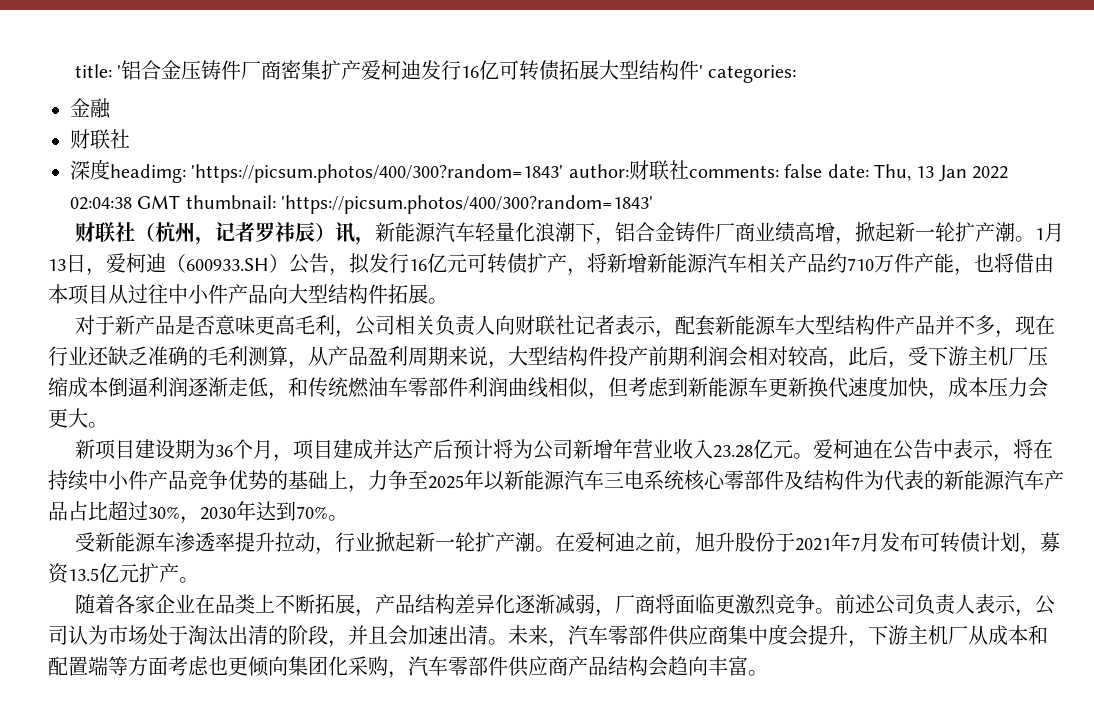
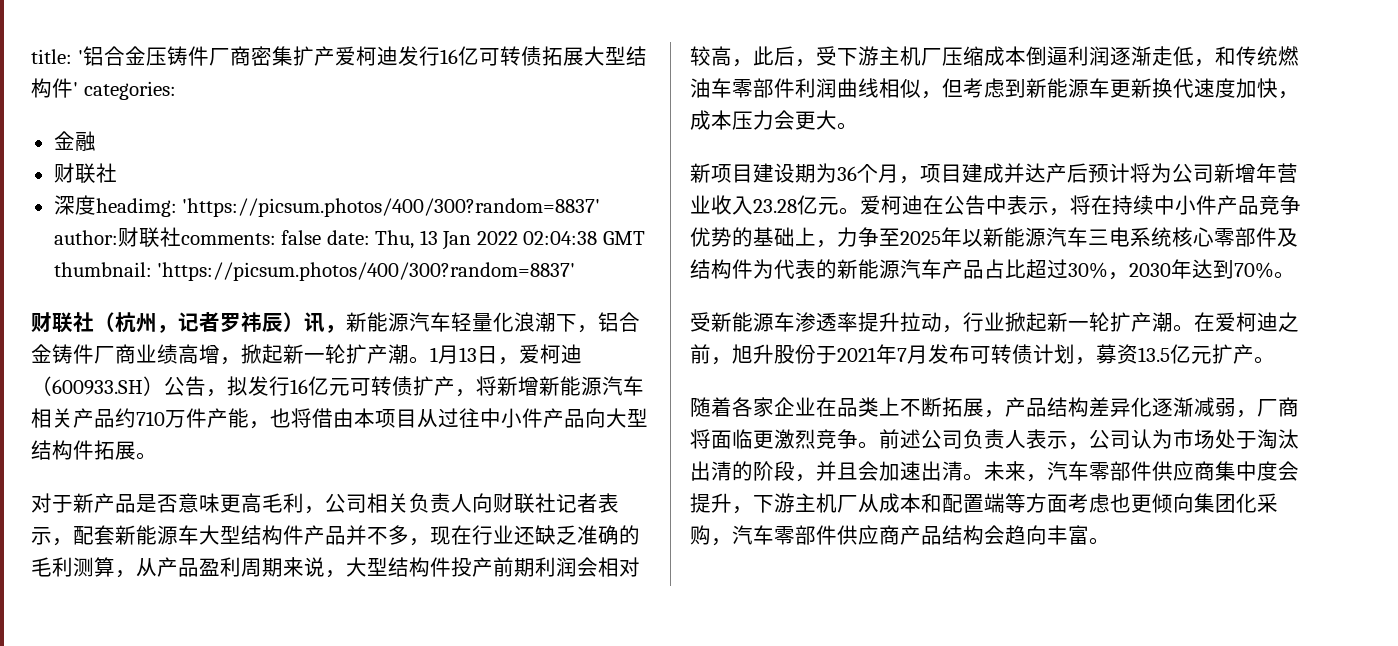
[191,164,564,183] 'https://picsum.photos/400/300?random=1843' -> [182,198,601,217] 'https://picsum.photos/400/300?random=8837'
[281,195,654,214] 'https://picsum.photos/400/300?random=1843' -> [157,262,576,281] 'https://picsum.photos/400/300?random=8837'

